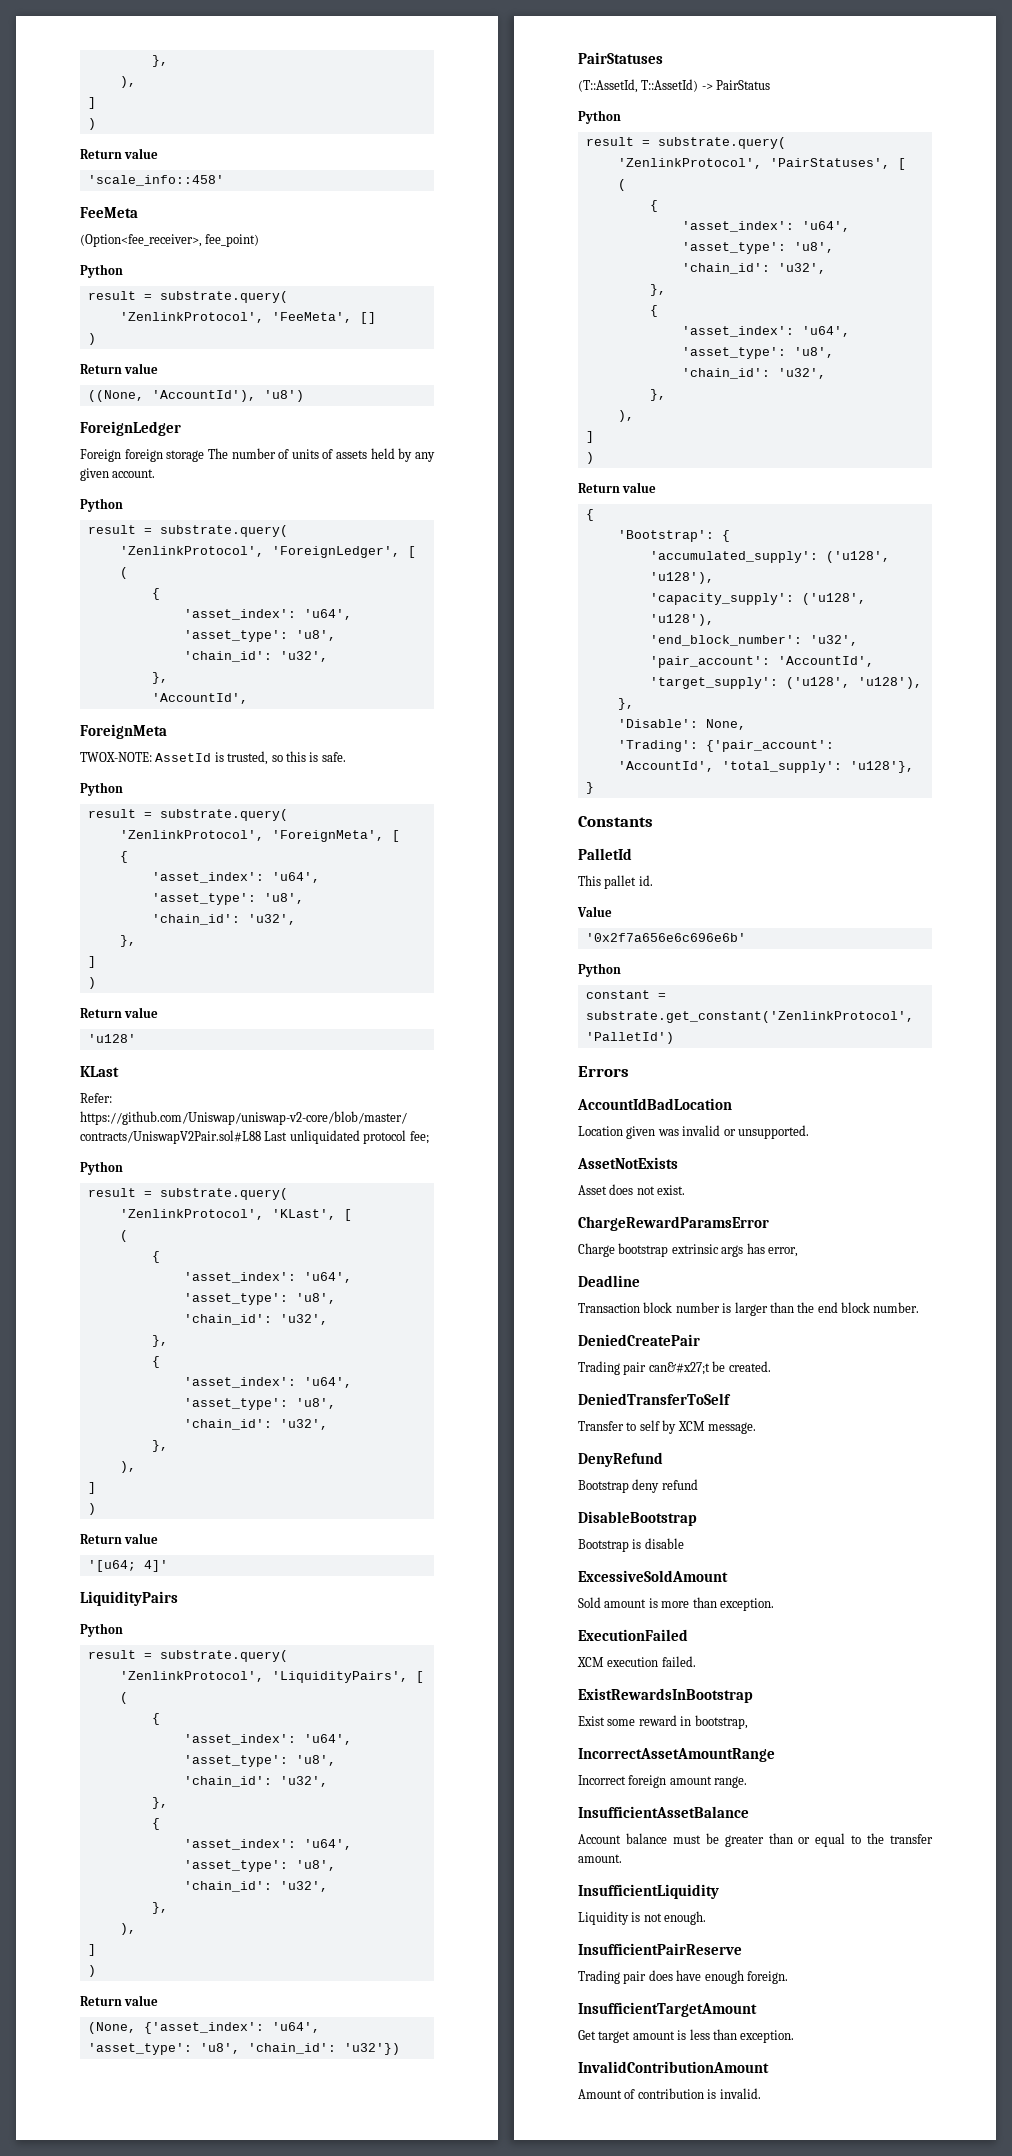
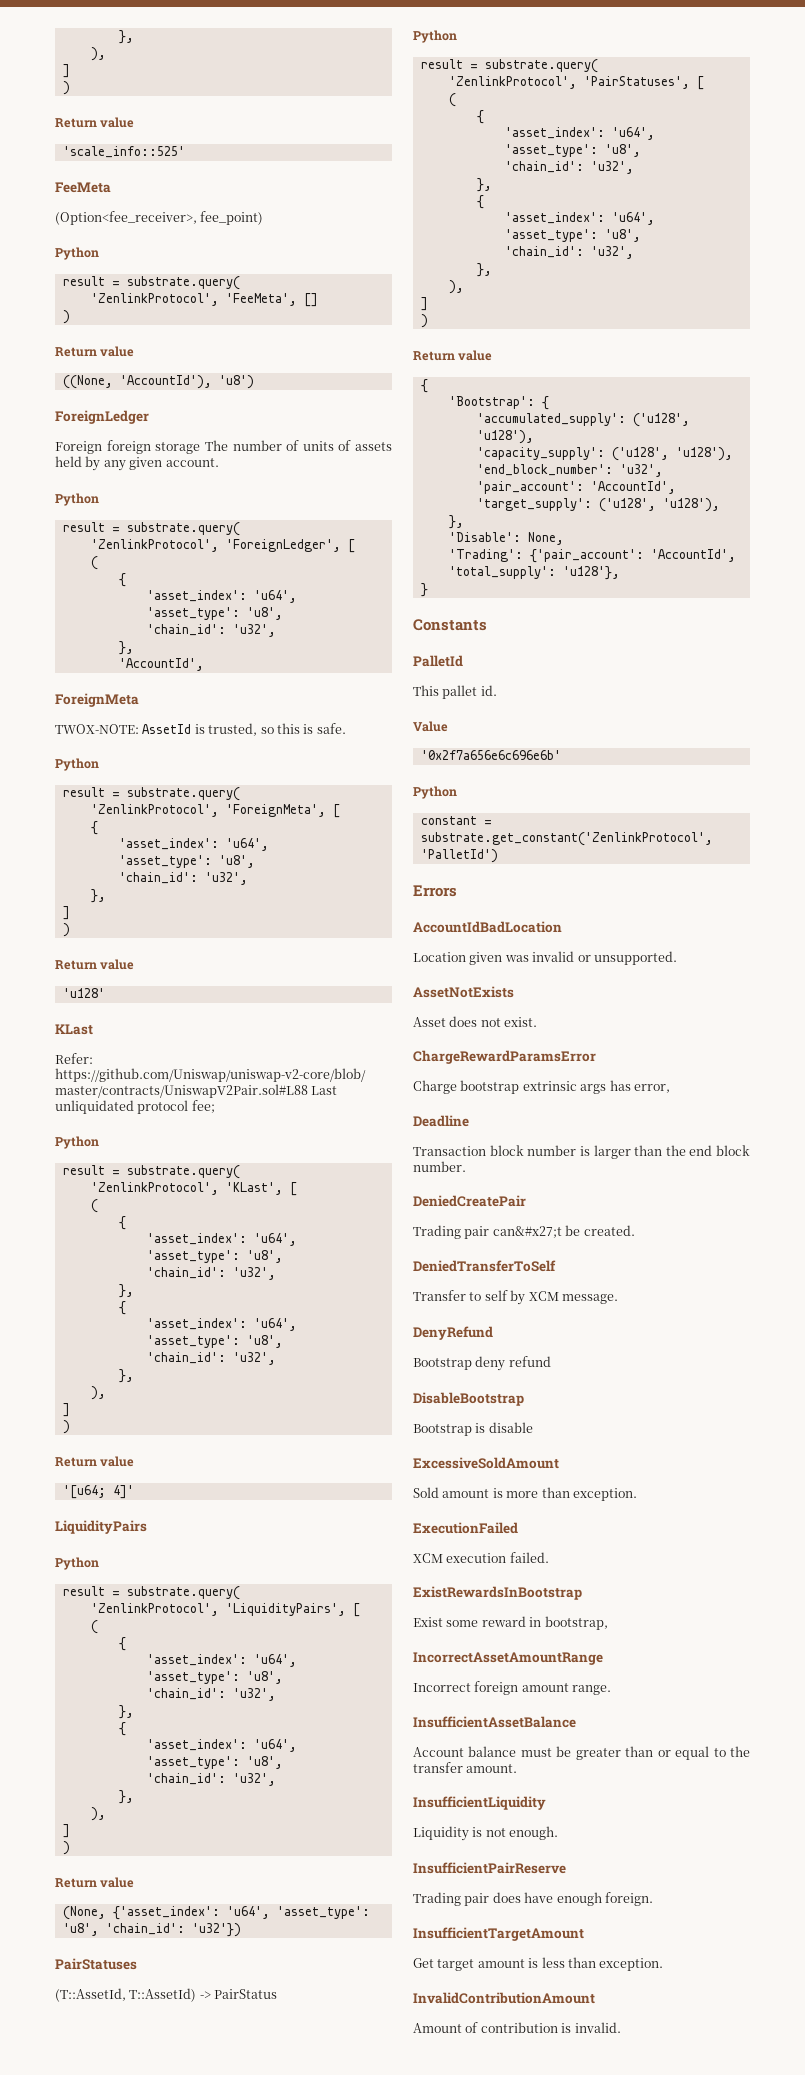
[151,55,168,67] [119,76,136,88] [87,97,96,109] [87,118,96,130] [80,148,159,159] [87,175,224,186] }, // ), // ] // ) // Return value // 'scale_info::458' -> [118,30,134,44] [90,47,106,61] [62,64,70,78] [62,81,70,95] [55,117,135,128] [62,146,185,158] }, // ), // ] // ) // Return value // 'scale_info::525'

